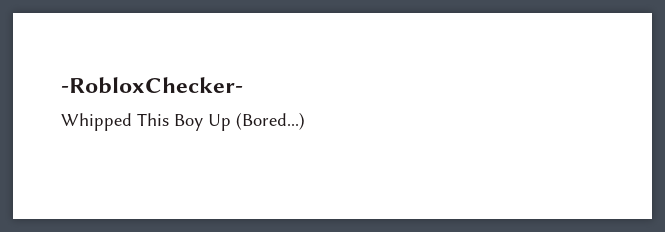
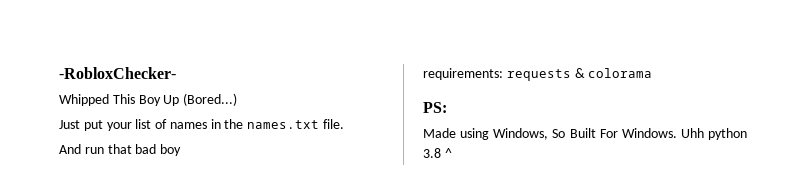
(305, 121) none -> [59,119,345,131] [59,144,182,156] [423,68,653,81] [423,102,447,113] [423,128,747,140] [423,148,452,158] // Just put your list of names in the names.txt file. // And run that bad boy // requirements: requests & colorama // PS: // Made using Windows, So Built For Windows. Uhh python 3.8 ^

